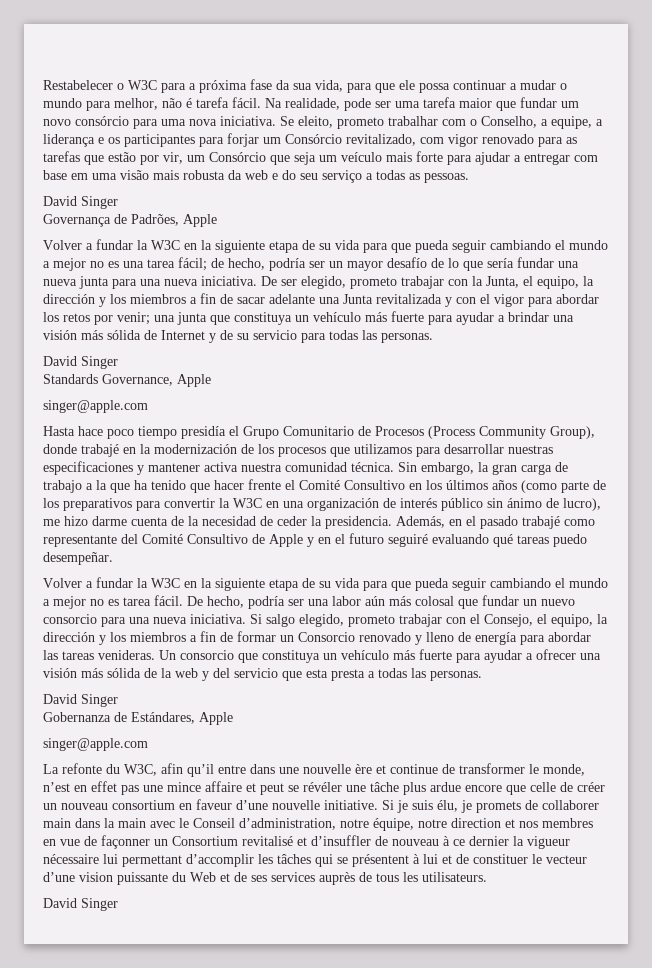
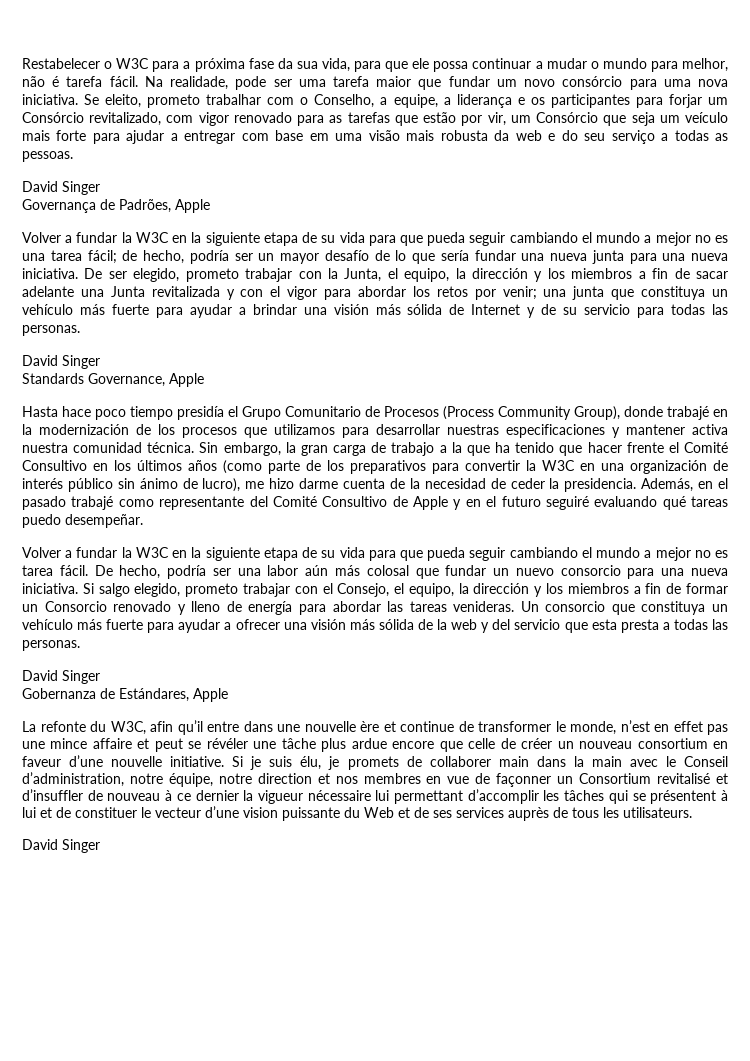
[43,400,148,413] // singer@apple.com -> (204, 380) none
[43,738,148,751] // singer@apple.com -> (228, 695) none

